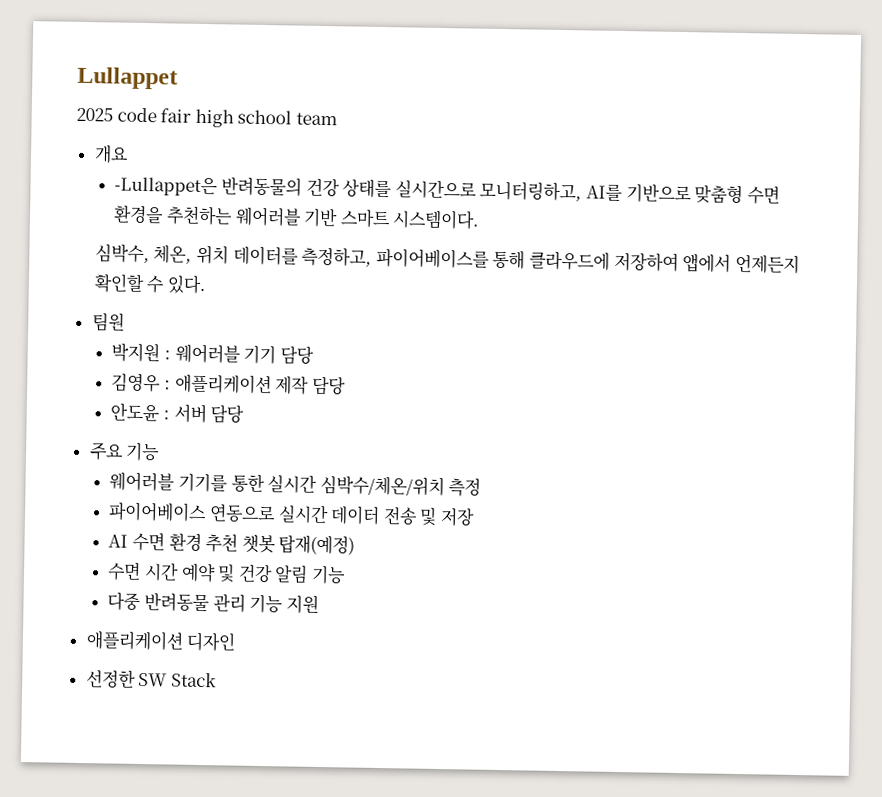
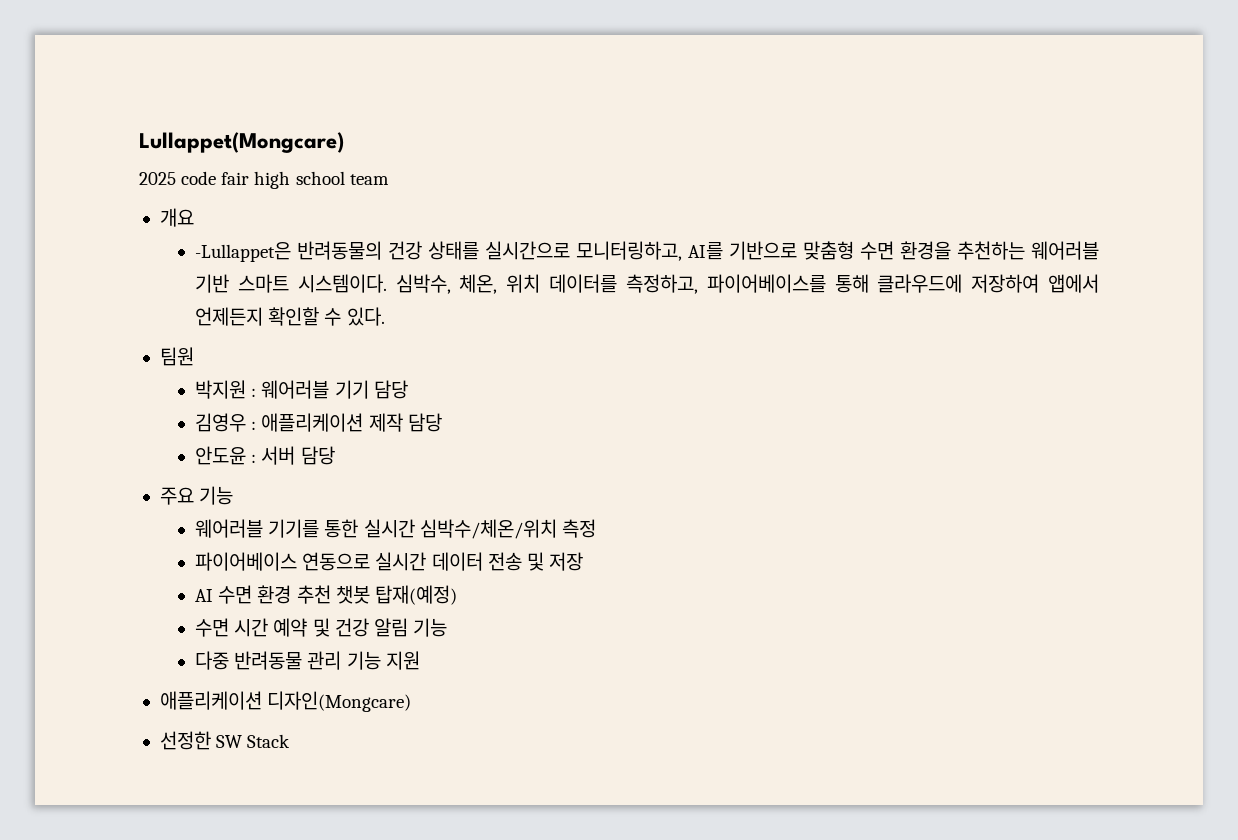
[77,66,178,90] Lullappet -> [139,132,344,153] Lullappet(Mongcare)
(481, 219) // -> (387, 283) none
[186,631,237,652] 디자인 -> [267,691,412,712] 디자인(Mongcare)

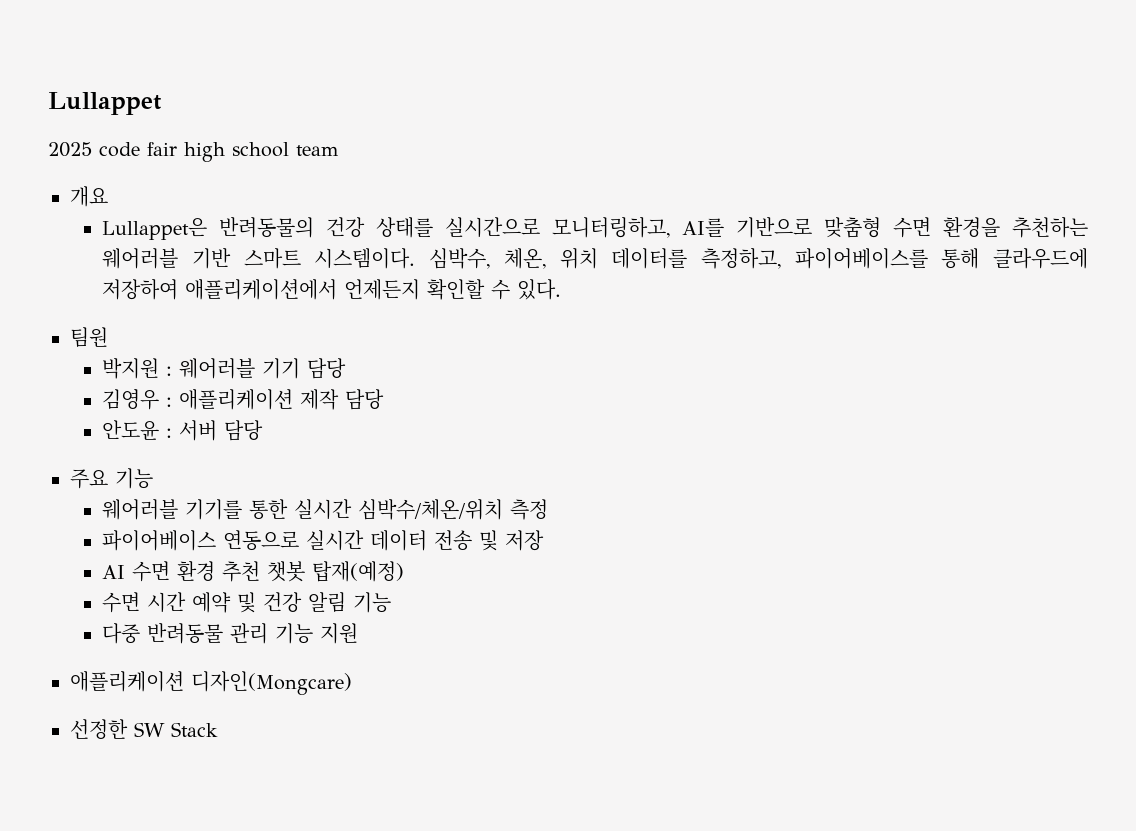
[139,132,344,153] Lullappet(Mongcare) -> [48,92,162,115] Lullappet
[195,242,292,262] -Lullappet은 -> [102,218,208,240] Lullappet은
[1048,274,1099,293] 앱에서 -> [185,279,338,300] 애플리케이션에서

